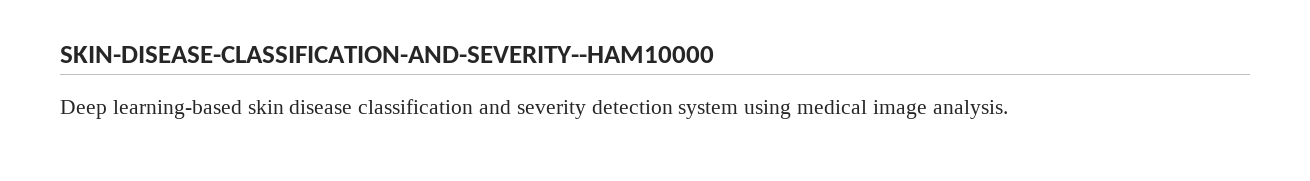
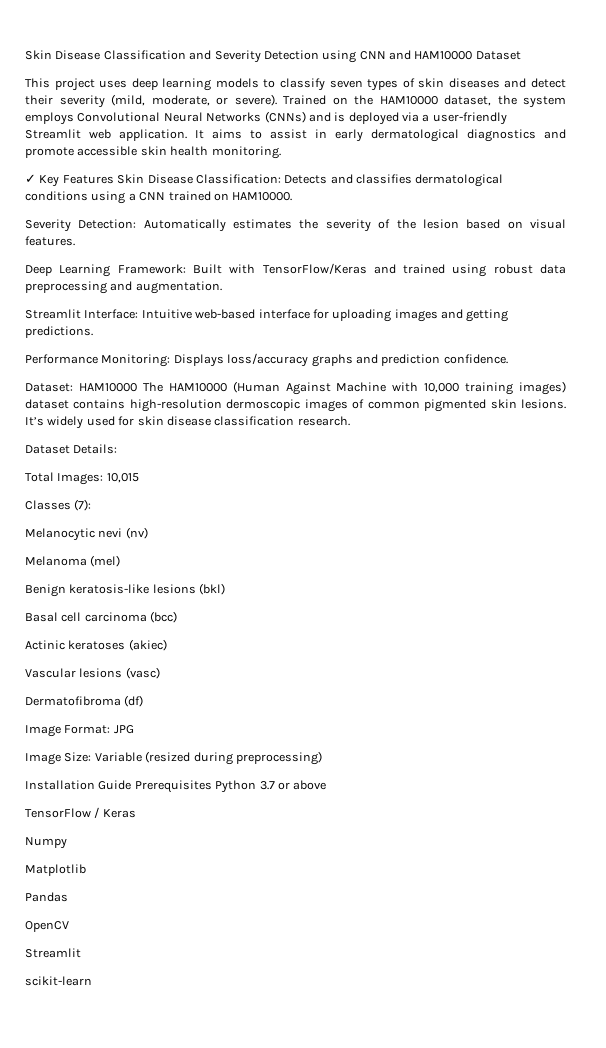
[60,46,714,63] [60,99,1008,119] SKIN-DISEASE-CLASSIFICATION-AND-SEVERITY--HAM10000 // Deep learning-based skin disease classification and severity detection system using medical image analysis. -> [25,50,521,63] [25,78,566,91] [25,94,566,108] [25,111,507,125] [25,129,566,142] [25,146,281,159] [25,174,504,187] [25,191,293,204] [25,219,567,232] [25,236,75,246] [25,263,566,277] [25,281,222,294] [25,309,509,322] [25,326,93,338] [25,353,508,367] [25,381,566,395] [25,399,567,412] [25,416,350,429] [25,444,118,454] [25,472,139,485] [25,499,92,511] [25,527,148,541] [25,555,121,567] [25,583,226,597] [25,611,178,623] [25,639,167,651] [25,667,160,679] [25,695,144,707] [25,725,134,737] [25,751,322,765] [25,780,327,793] [25,807,136,818] [25,837,67,849] [25,864,86,876] [25,892,68,902] [25,921,69,932] [25,948,81,958] [25,976,92,986] Skin Disease Classification and Severity Detection using CNN and HAM10000 Dataset // This project uses deep learning models to classify seven types of skin diseases and detect their severity (mild, moderate, or severe). Trained on the HAM10000 dataset, the system employs Convolutional Neural Networks (CNNs) and is deployed via a user-friendly Streamlit web application. It aims to assist in early dermatological diagnostics and promote accessible skin health monitoring. // ✓ Key Features Skin Disease Classification: Detects and classifies dermatological conditions using a CNN trained on HAM10000. // Severity Detection: Automatically estimates the severity of the lesion based on visual features. // Deep Learning Framework: Built with TensorFlow/Keras and trained using robust data preprocessing and augmentation. // Streamlit Interface: Intuitive web-based interface for uploading images and getting predictions. // Performance Monitoring: Displays loss/accuracy graphs and prediction confidence. // Dataset: HAM10000 The HAM10000 (Human Against Machine with 10,000 training images) dataset contains high-resolution dermoscopic images of common pigmented skin lesions. It’s widely used for skin disease classification research. // Dataset Details: // Total Images: 10,015 // Classes (7): // Melanocytic nevi (nv) // Melanoma (mel) // Benign keratosis-like lesions (bkl) // Basal cell carcinoma (bcc) // Actinic keratoses (akiec) // Vascular lesions (vasc) // Dermatofibroma (df) // Image Format: JPG // Image Size: Variable (resized during preprocessing) // Installation Guide Prerequisites Python 3.7 or above // TensorFlow / Keras // Numpy // Matplotlib // Pandas // OpenCV // Streamlit // scikit-learn

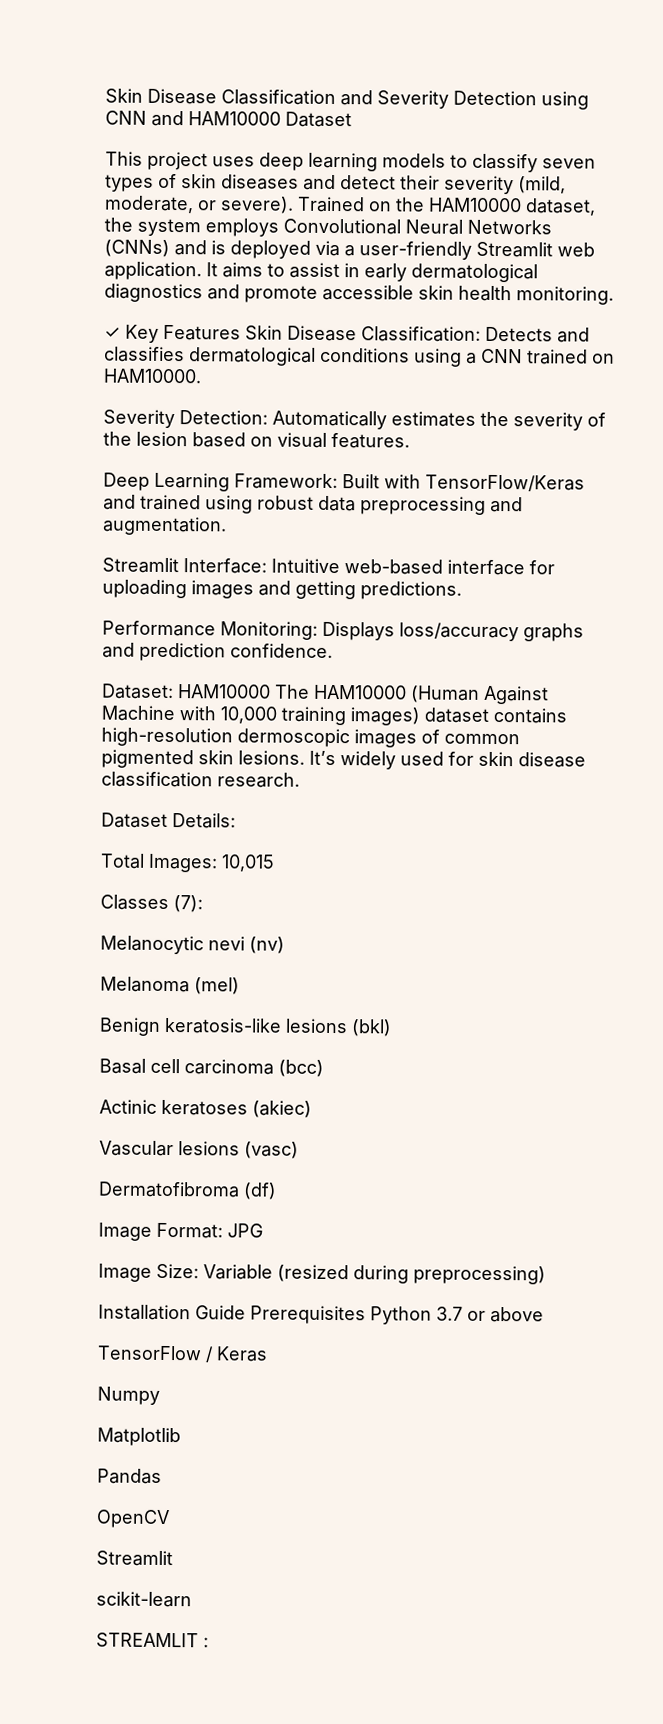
(92, 981) none -> [96,1632,209,1648] // STREAMLIT :

